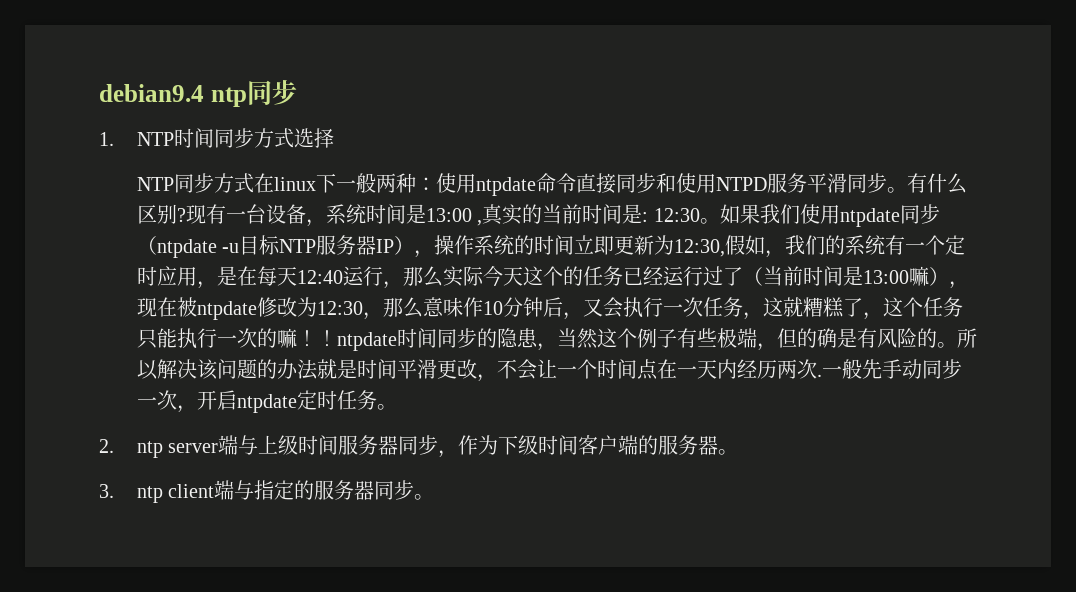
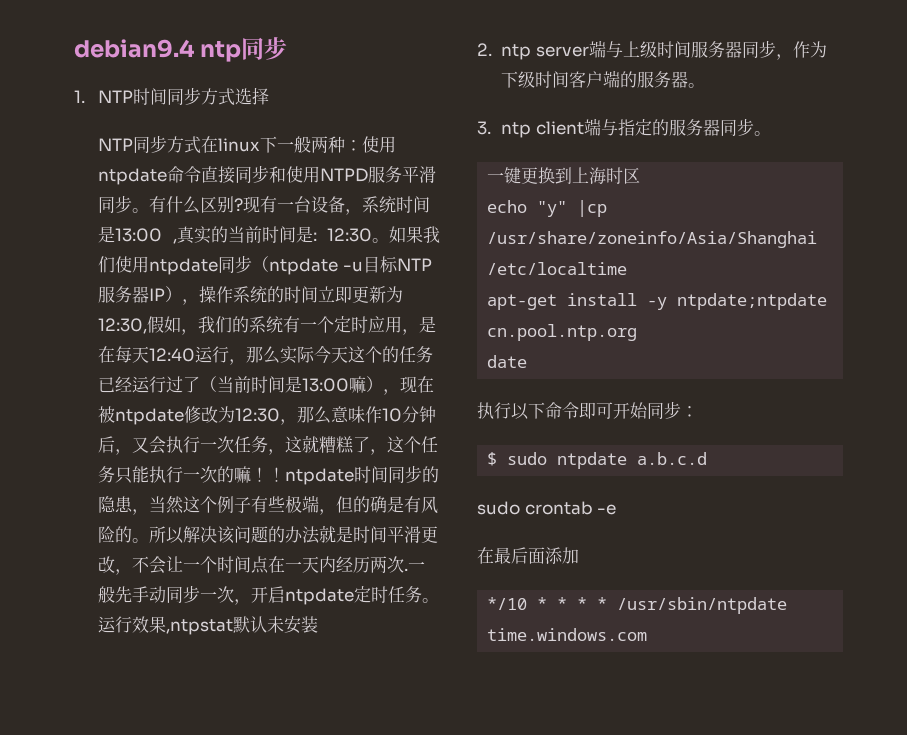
(397, 407) none -> [98,616,319,635] 运行效果,ntpstat默认未安装
(435, 497) none -> [487,167,641,185] [487,200,608,217] [487,231,818,248] [487,262,628,275] [487,293,828,310] [487,324,638,341] [487,355,528,368] [477,401,698,420] [487,452,708,469] [477,501,617,515] [477,547,579,564] [487,597,788,614] [487,628,648,641] // 一键更换到上海时区 // echo "y" |cp /usr/share/zoneinfo/Asia/Shanghai /etc/localtime // apt-get install -y ntpdate;ntpdate cn.pool.ntp.org // date // 执行以下命令即可开始同步： // $ sudo ntpdate a.b.c.d // sudo crontab -e // 在最后面添加 // */10 * * * * /usr/sbin/ntpdate time.windows.com

